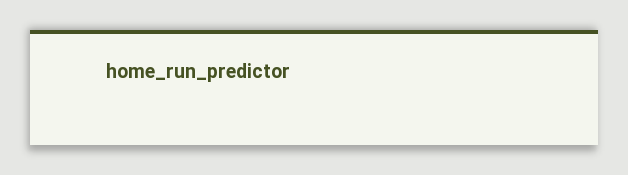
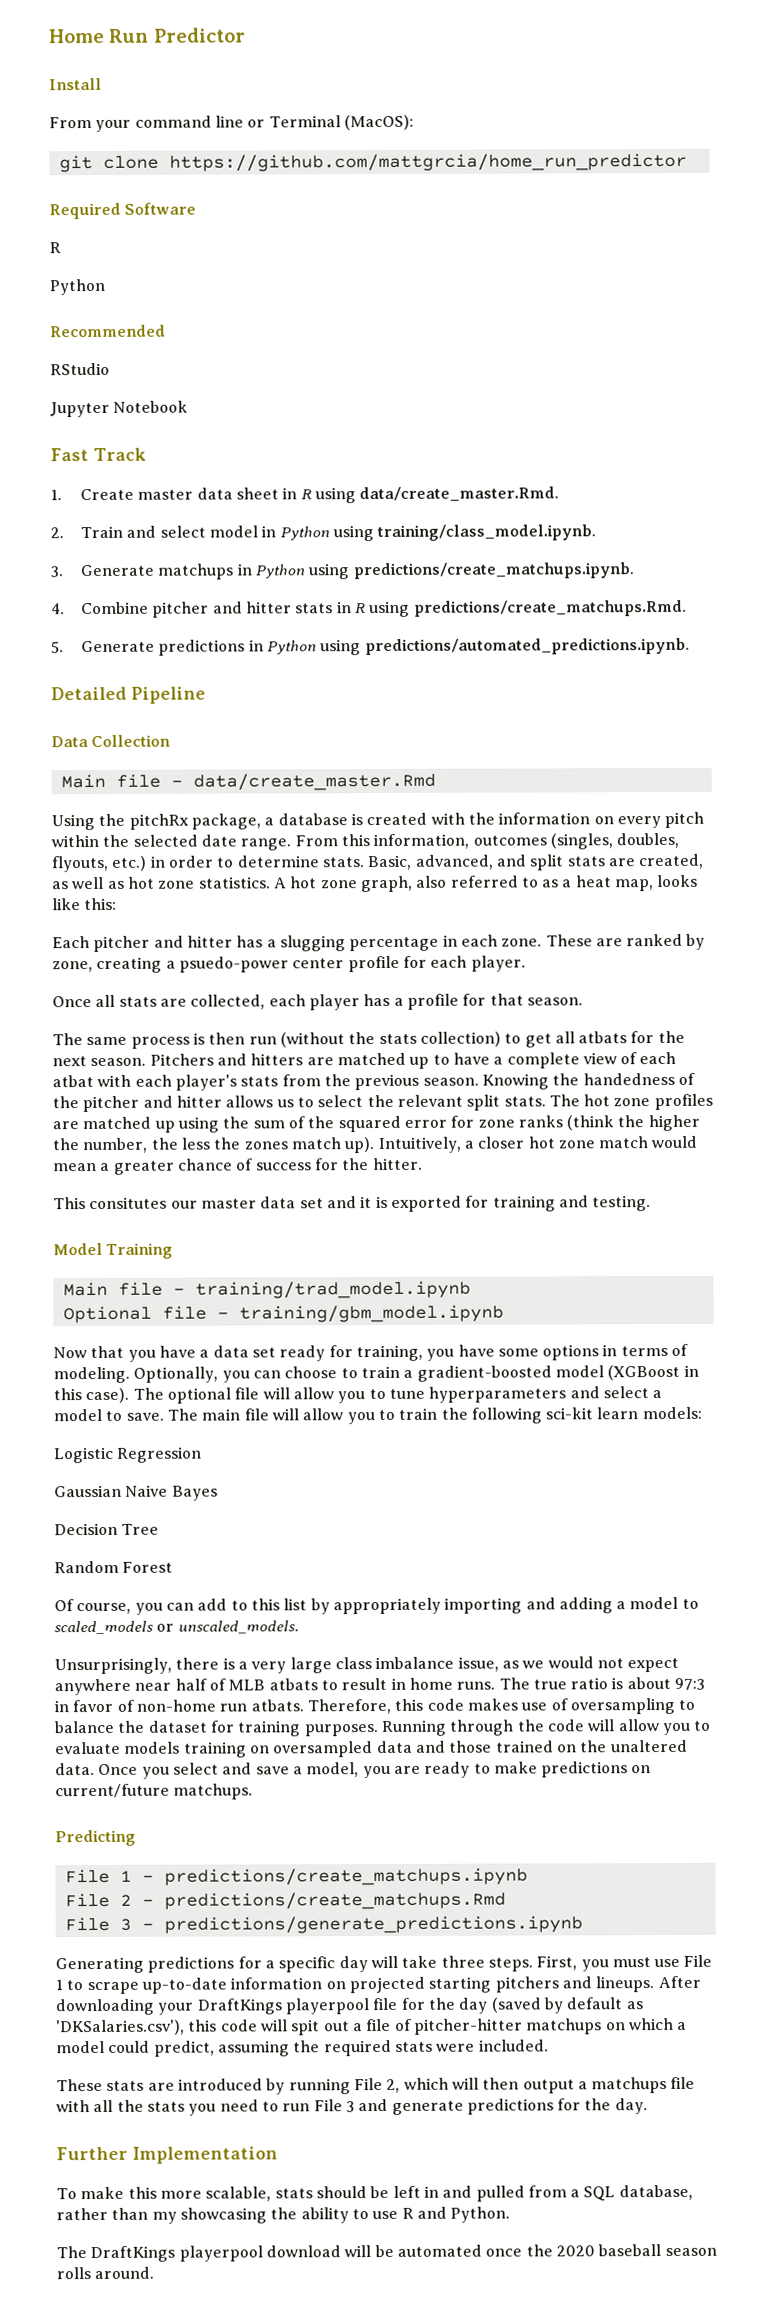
[106,63,290,82] home_run_predictor -> [49,27,246,44] [49,77,102,91] [49,114,414,132] [58,152,687,173] [49,202,197,220] [49,242,61,254] [49,278,105,296] [50,324,166,338] [50,362,110,376] [50,400,189,418] [50,447,146,462] [50,486,560,504] [50,524,597,542] [50,562,634,580] [51,599,687,618] [51,637,690,656] [51,686,206,704] [51,734,172,748] [60,772,436,791] [51,811,705,831] [51,832,680,851] [51,853,704,873] [52,874,699,893] [52,897,118,911] [52,933,706,953] [52,955,526,973] [52,993,583,1011] [52,1030,685,1049] [52,1051,677,1069] [52,1072,695,1091] [52,1093,713,1113] [52,1114,700,1133] [52,1135,698,1154] [53,1157,423,1175] [53,1195,652,1212] [53,1242,174,1259] [62,1280,471,1299] [62,1304,504,1324] [53,1343,689,1362] [53,1364,699,1384] [53,1386,663,1404] [53,1406,702,1425] [54,1446,203,1464] [54,1484,218,1501] [54,1522,160,1536] [54,1560,174,1574] [54,1596,699,1615] [54,1620,299,1635] [54,1656,680,1675] [54,1676,706,1696] [54,1697,696,1715] [54,1719,712,1737] [55,1739,688,1758] [55,1761,652,1779] [55,1783,254,1800] [55,1829,136,1847] [64,1867,528,1886] [64,1891,506,1910] [64,1915,583,1934] [55,1954,713,1974] [55,1975,701,1995] [55,1997,643,2016] [56,2017,688,2036] [56,2039,549,2057] [56,2076,696,2095] [56,2098,648,2116] [56,2146,278,2164] [56,2184,693,2202] [56,2206,511,2224] [56,2244,717,2263] [56,2266,155,2280] Home Run Predictor // Install // From your command line or Terminal (MacOS): // git clone https://github.com/mattgrcia/home_run_predictor // Required Software // R // Python // Recommended // RStudio // Jupyter Notebook // Fast Track // 1. Create master data sheet in R using data/create_master.Rmd. // 2. Train and select model in Python using training/class_model.ipynb. // 3. Generate matchups in Python using predictions/create_matchups.ipynb. // 4. Combine pitcher and hitter stats in R using predictions/create_matchups.Rmd. // 5. Generate predictions in Python using predictions/automated_predictions.ipynb. // Detailed Pipeline // Data Collection // Main file - data/create_master.Rmd // Using the pitchRx package, a database is created with the information on every pitch within the selected date range. From this information, outcomes (singles, doubles, flyouts, etc.) in order to determine stats. Basic, advanced, and split stats are created, as well as hot zone statistics. A hot zone graph, also referred to as a heat map, looks like this: // Each pitcher and hitter has a slugging percentage in each zone. These are ranked by zone, creating a psuedo-power center profile for each player. // Once all stats are collected, each player has a profile for that season. // The same process is then run (without the stats collection) to get all atbats for the next season. Pitchers and hitters are matched up to have a complete view of each atbat with each player's stats from the previous season. Knowing the handedness of the pitcher and hitter allows us to select the relevant split stats. The hot zone profiles are matched up using the sum of the squared error for zone ranks (think the higher the number, the less the zones match up). Intuitively, a closer hot zone match would mean a greater chance of success for the hitter. // This consitutes our master data set and it is exported for training and testing. // Model Training // Main file - training/trad_model.ipynb // Optional file - training/gbm_model.ipynb // Now that you have a data set ready for training, you have some options in terms of modeling. Optionally, you can choose to train a gradient-boosted model (XGBoost in this case). The optional file will allow you to tune hyperparameters and select a model to save. The main file will allow you to train the following sci-kit learn models: // Logistic Regression // Gaussian Naive Bayes // Decision Tree // Random Forest // Of course, you can add to this list by appropriately importing and adding a model to scaled_models or unscaled_models. // Unsurprisingly, there is a very large class imbalance issue, as we would not expect anywhere near half of MLB atbats to result in home runs. The true ratio is about 97:3 in favor of non-home run atbats. Therefore, this code makes use of oversampling to balance the dataset for training purposes. Running through the code will allow you to evaluate models training on oversampled data and those trained on the unaltered data. Once you select and save a model, you are ready to make predictions on current/future matchups. // Predicting // File 1 - predictions/create_matchups.ipynb // File 2 - predictions/create_matchups.Rmd // File 3 - predictions/generate_predictions.ipynb // Generating predictions for a specific day will take three steps. First, you must use File 1 to scrape up-to-date information on projected starting pitchers and lineups. After downloading your DraftKings playerpool file for the day (saved by default as 'DKSalaries.csv'), this code will spit out a file of pitcher-hitter matchups on which a model could predict, assuming the required stats were included. // These stats are introduced by running File 2, which will then output a matchups file with all the stats you need to run File 3 and generate predictions for the day. // Further Implementation // To make this more scalable, stats should be left in and pulled from a SQL database, rather than my showcasing the ability to use R and Python. // The DraftKings playerpool download will be automated once the 2020 baseball season rolls around.

